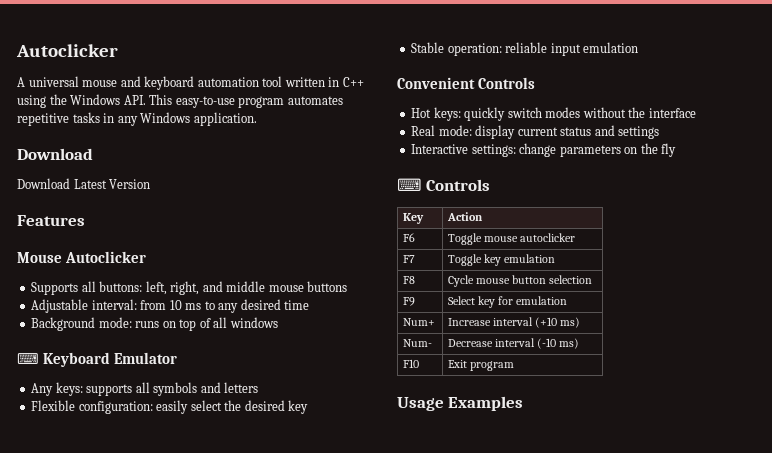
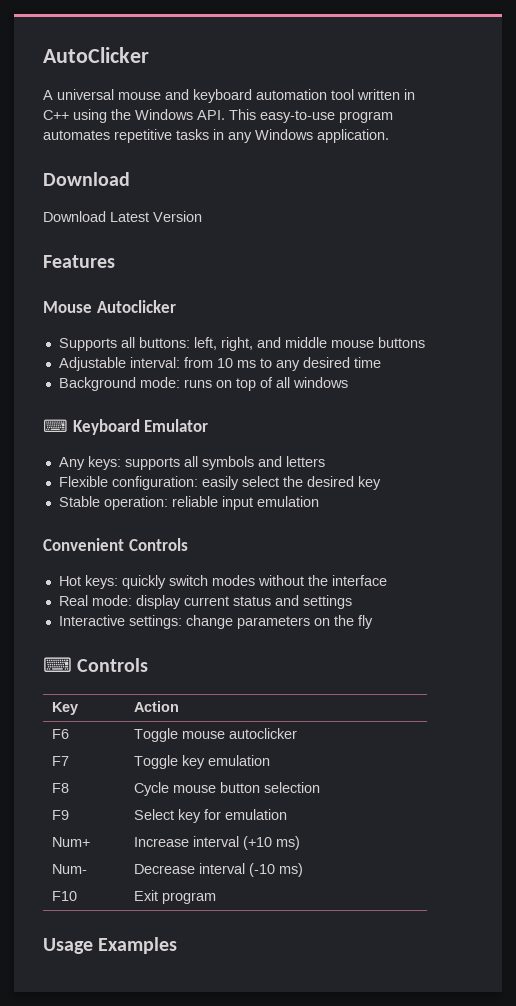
[16,44,118,57] Autoclicker -> [43,47,149,63] AutoClicker

